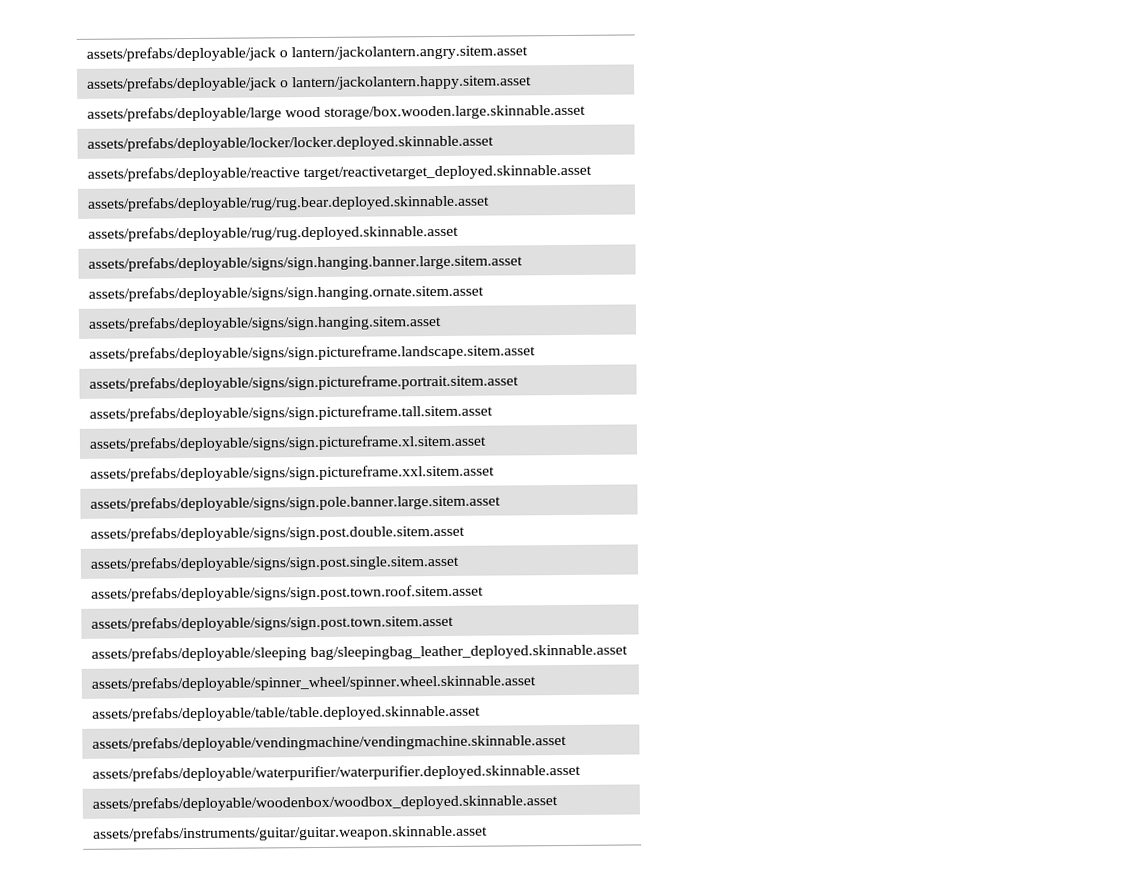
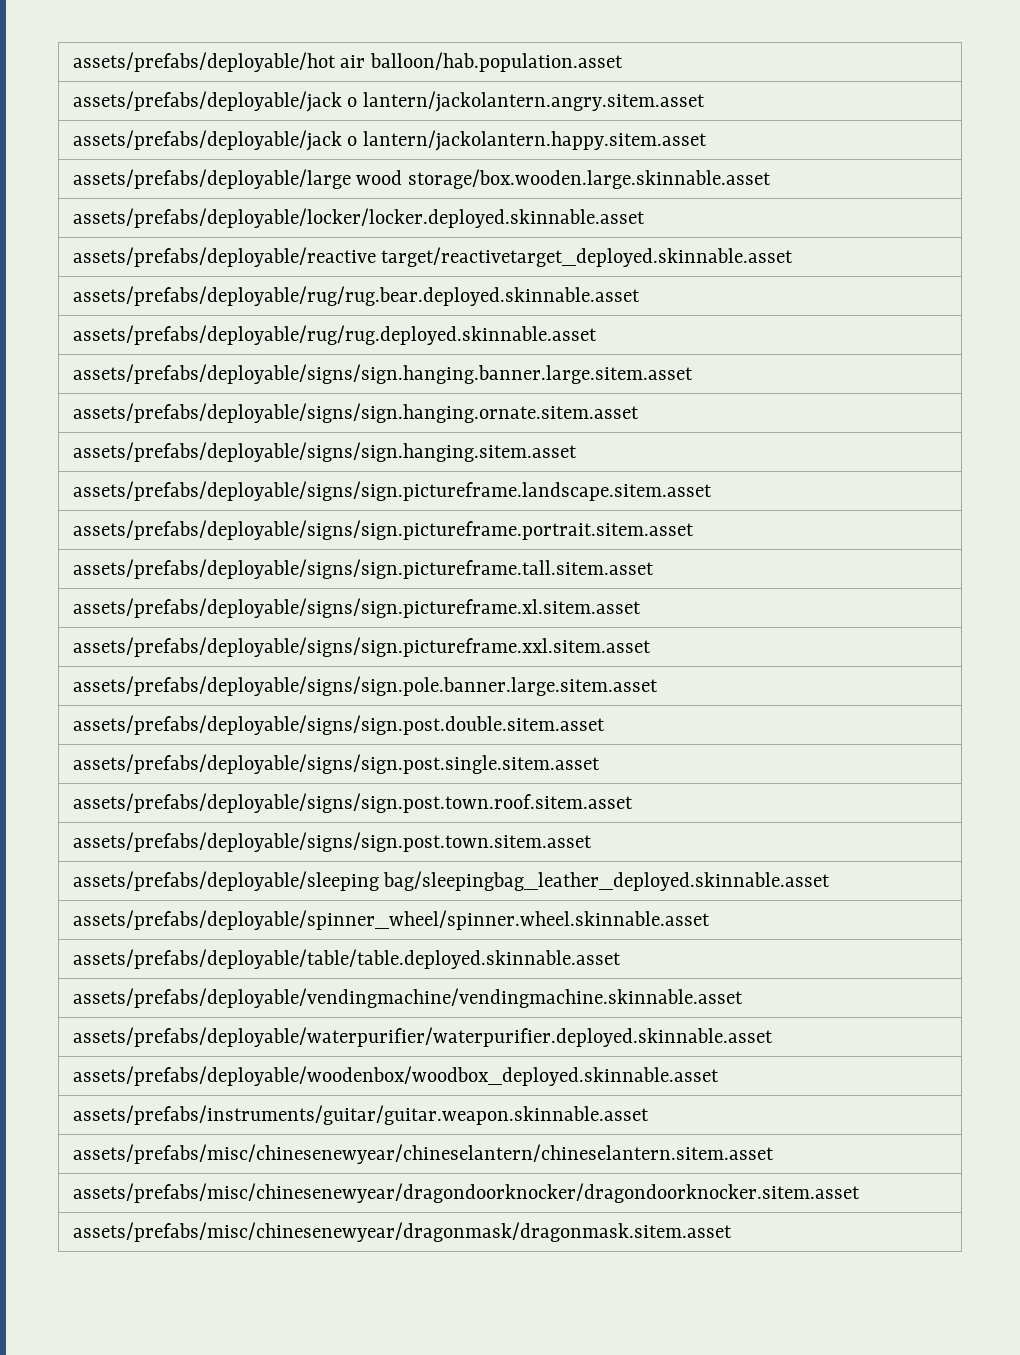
(85, 54) none -> [72,52,624,72] assets/prefabs/deployable/hot air balloon/hab.population.asset //
(488, 833) none -> [72,1144,774,1164] [72,1183,860,1203] [72,1222,732,1242] // assets/prefabs/misc/chinesenewyear/chineselantern/chineselantern.sitem.asset // assets/prefabs/misc/chinesenewyear/dragondoorknocker/dragondoorknocker.sitem.asset // assets/prefabs/misc/chinesenewyear/dragonmask/dragonmask.sitem.asset

